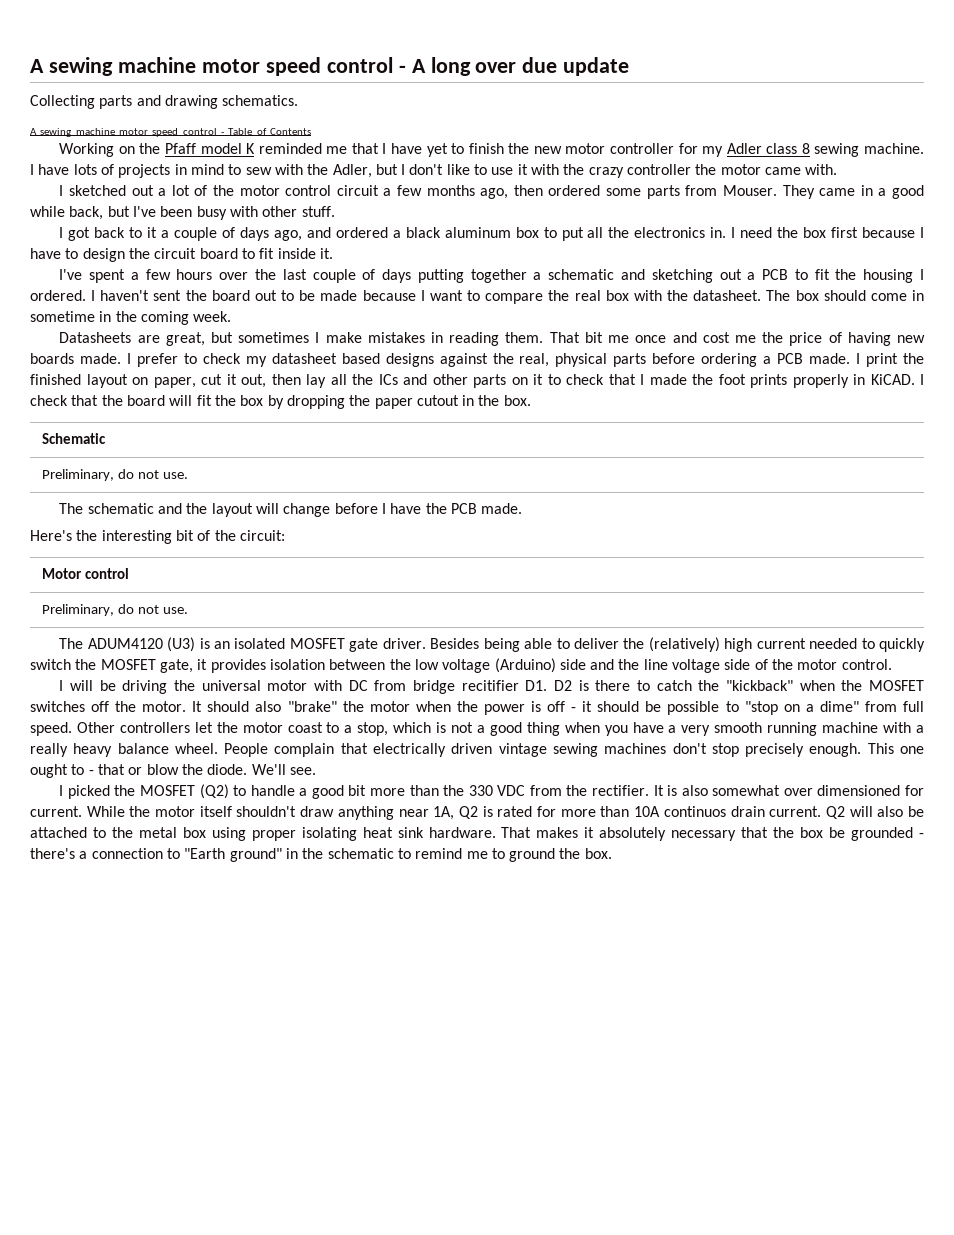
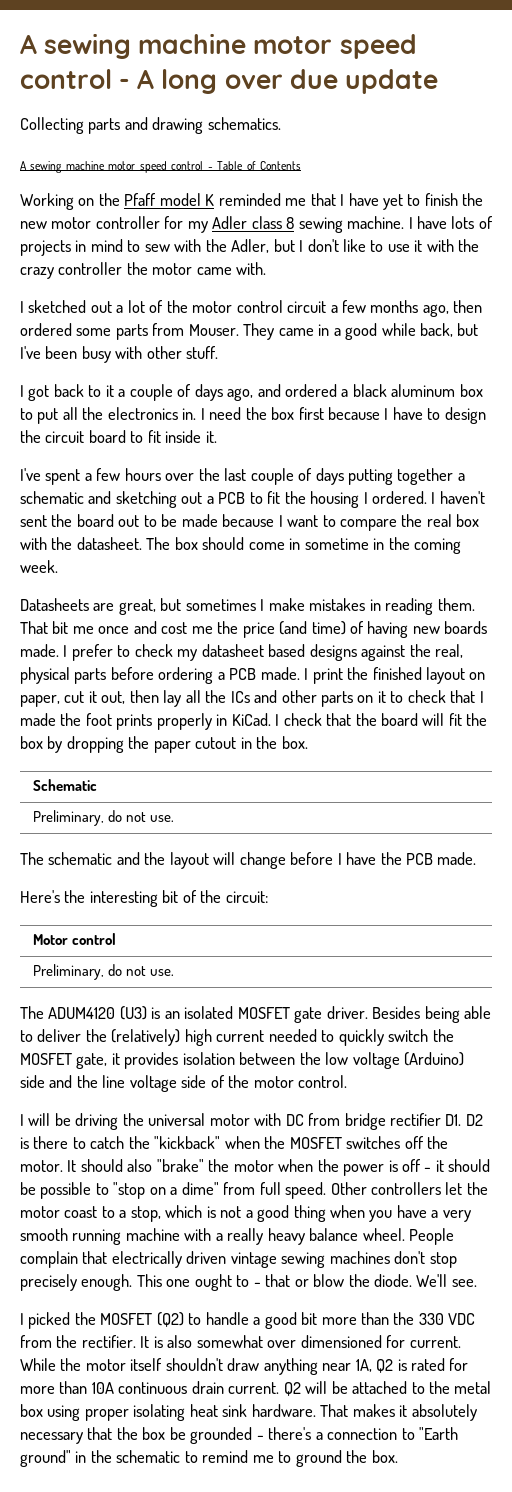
(823, 339) none -> [279,621,346,635] (and time)
[870,374,915,385] KiCAD. -> [231,713,271,726] KiCad.
[461,680,519,691] recitifier -> [390,1113,442,1126] rectifier
[663,806,726,817] continuos -> [118,1382,188,1394] continuous
[877,806,904,817] also -> (328, 1387) none

